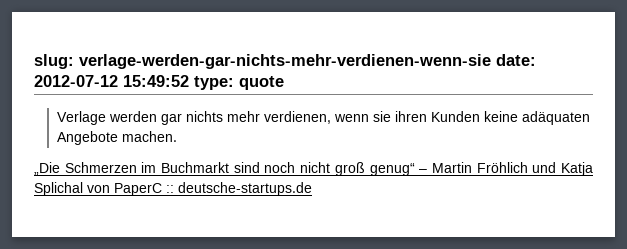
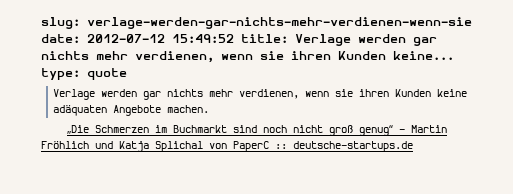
(189, 81) none -> [241,34,437,46] [41,51,454,63] title: Verlage werden gar nichts mehr verdienen, wenn sie ihren Kunden keine...

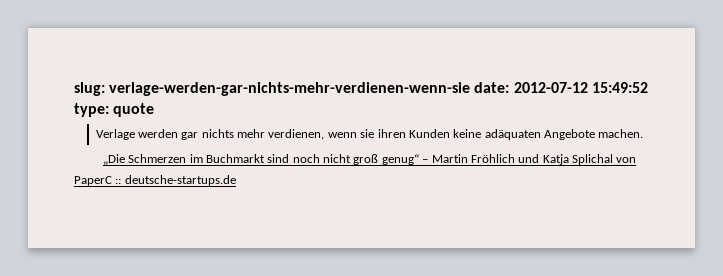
[241,34,437,46] [41,51,454,63] title: Verlage werden gar nichts mehr verdienen, wenn sie ihren Kunden keine... -> (648, 87) none

